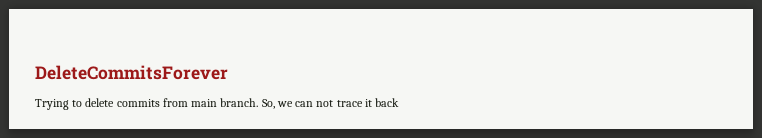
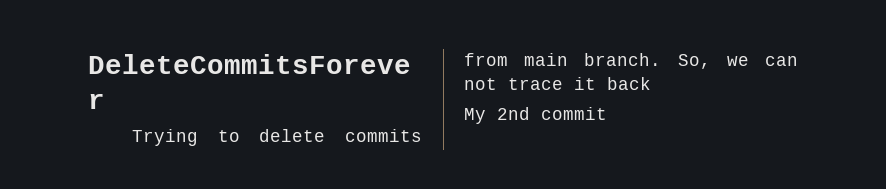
(400, 102) none -> [464,107,607,124] // My 2nd commit

